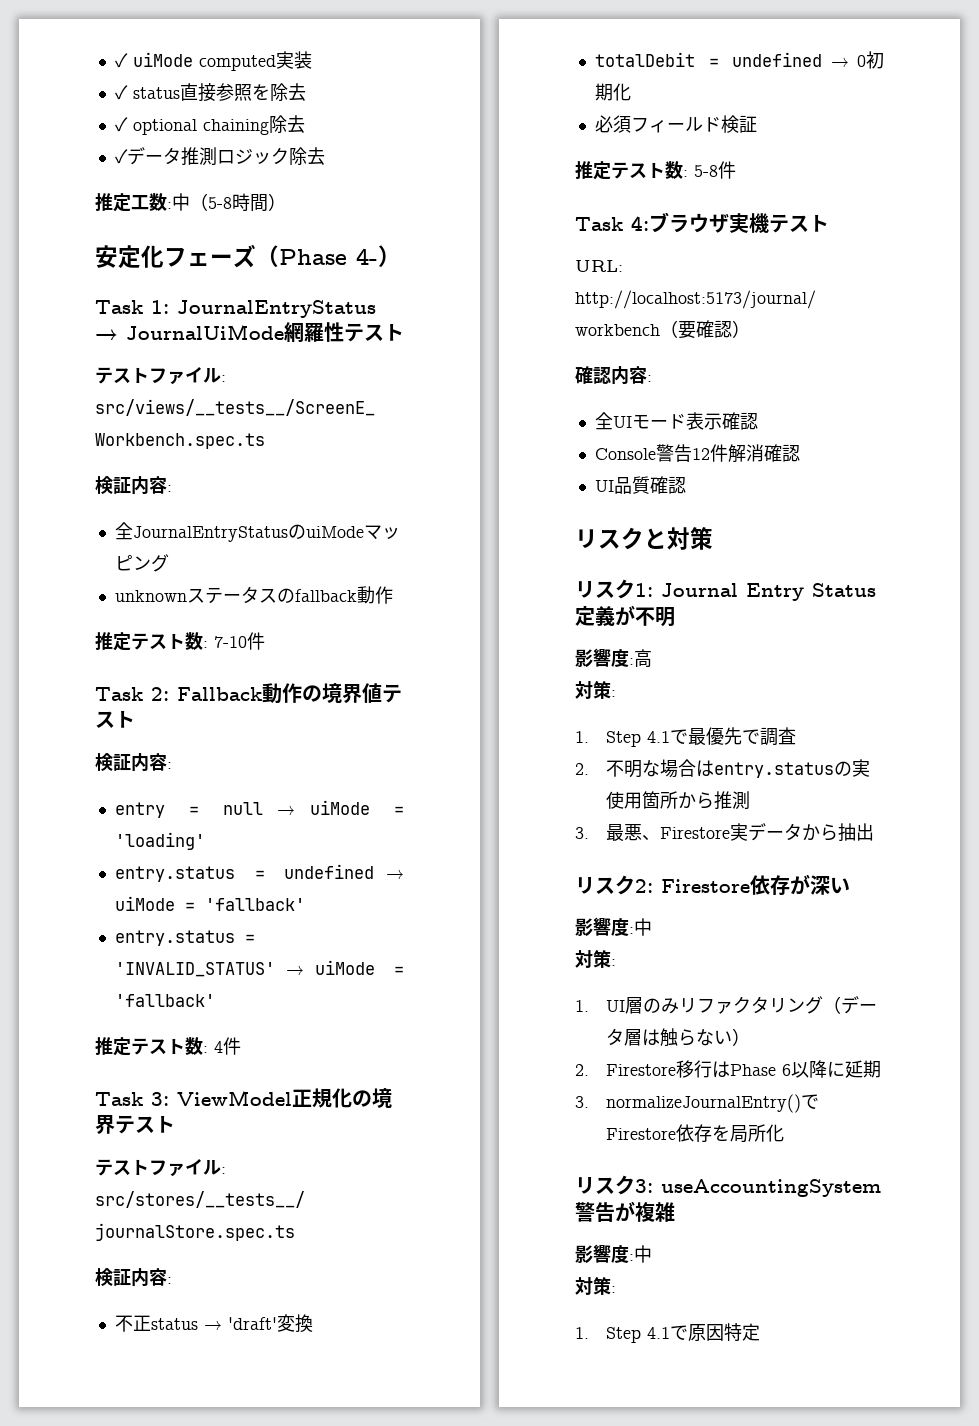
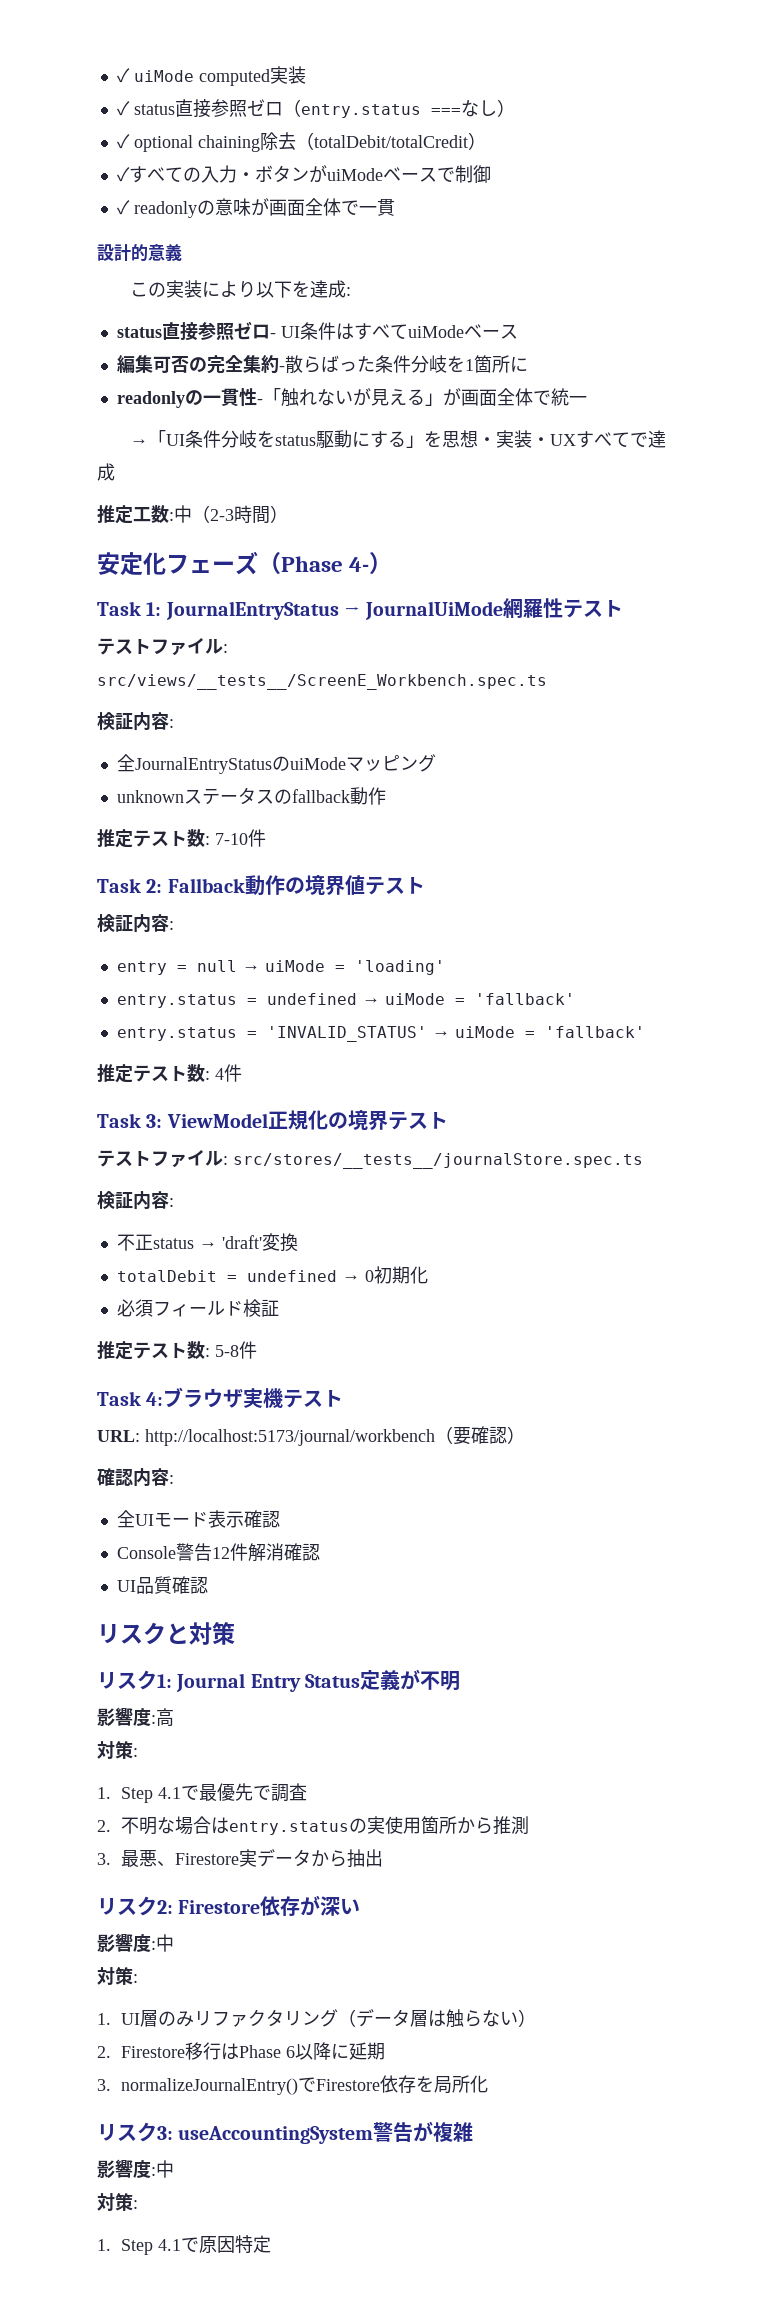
[251,83,306,101] を除去 -> [246,99,515,118] ゼロ（entry.status ===なし）
[114,147,325,166] // ✓データ推測ロジック除去 -> [295,132,486,150] [116,165,491,183] [116,198,395,218] [97,244,182,261] [130,280,352,298] [116,321,518,341] [116,355,528,374] [116,388,587,408] [130,430,667,449] [97,463,115,481] （totalDebit/totalCredit） // ✓すべての入力・ボタンがuiModeベースで制御 // ✓ readonlyの意味が画面全体で一貫 // 設計的意義 // この実装により以下を達成: // status直接参照ゼロ- UI条件はすべてuiModeベース // 編集可否の完全集約-散らばった条件分岐を1箇所に // readonlyの一貫性-「触れないが見える」が画面全体で統一 // →「UI条件分岐をstatus駆動にする」を思想・実装・UXすべてで達成
[208,197,232,209] 5-8 -> [210,509,234,521] 2-3

